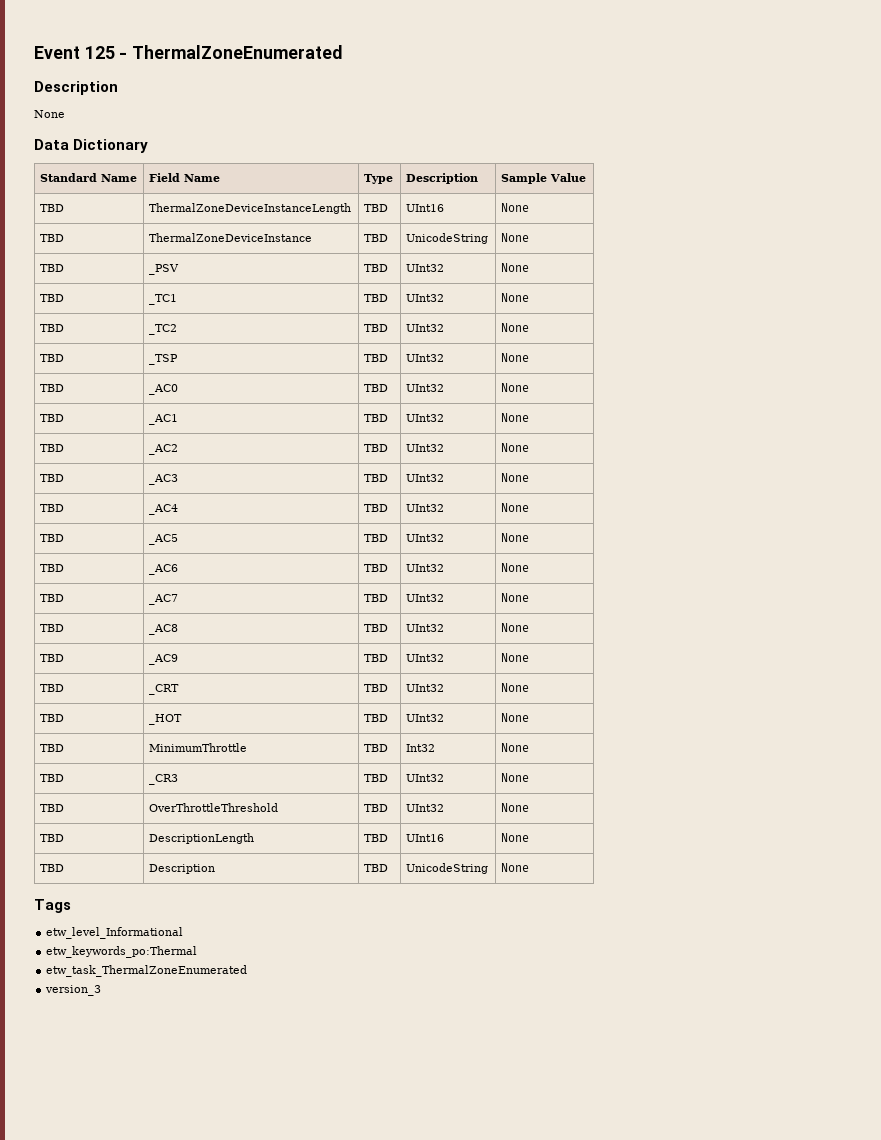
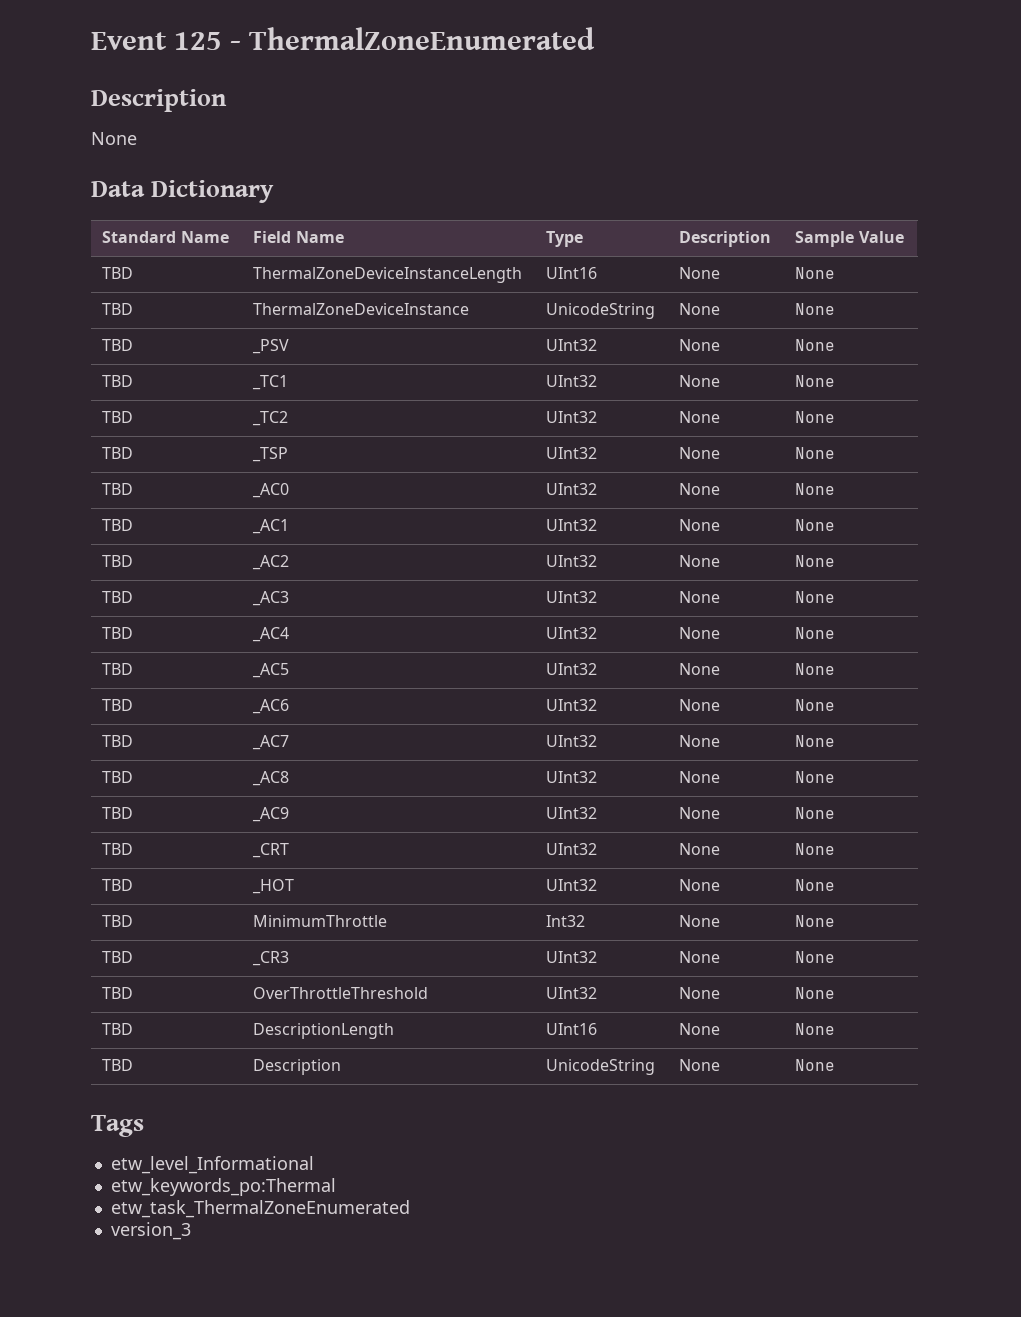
[363,204,388,212] [405,204,444,212] TBD | UInt16 -> [546,267,598,279] [679,267,721,279] UInt16 | None
[363,234,388,242] [405,233,488,244] TBD | UnicodeString -> [546,303,656,319] [679,303,721,315] UnicodeString | None
[363,264,388,272] [405,264,444,272] TBD | UInt32 -> [546,339,598,351] [679,339,721,351] UInt32 | None
[363,294,388,302] [405,294,444,302] TBD | UInt32 -> [546,375,598,387] [679,375,721,387] UInt32 | None
[363,324,388,332] [405,324,444,332] TBD | UInt32 -> [546,411,598,423] [679,411,721,423] UInt32 | None
[363,354,388,362] [405,354,444,362] TBD | UInt32 -> [546,447,598,459] [679,447,721,459] UInt32 | None
[363,384,388,392] [405,384,444,392] TBD | UInt32 -> [546,483,598,495] [679,483,721,495] UInt32 | None
[363,414,388,422] [405,414,444,422] TBD | UInt32 -> [546,519,598,531] [679,519,721,531] UInt32 | None
[363,444,388,452] [405,444,444,452] TBD | UInt32 -> [546,555,598,567] [679,555,721,567] UInt32 | None
[363,474,388,482] [405,474,444,482] TBD | UInt32 -> [546,591,598,603] [679,591,721,603] UInt32 | None
[363,504,388,512] [405,504,444,512] TBD | UInt32 -> [546,627,598,639] [679,627,721,639] UInt32 | None
[363,534,388,542] [405,534,444,542] TBD | UInt32 -> [546,663,598,675] [679,663,721,675] UInt32 | None
[363,564,388,572] [405,564,444,572] TBD | UInt32 -> [546,699,598,711] [679,699,721,711] UInt32 | None
[363,594,388,602] [405,594,444,602] TBD | UInt32 -> [546,735,598,747] [679,735,721,747] UInt32 | None
[363,624,388,632] [405,624,444,632] TBD | UInt32 -> [546,771,598,783] [679,771,721,783] UInt32 | None
[363,654,388,662] [405,654,444,662] TBD | UInt32 -> [546,807,598,819] [679,807,721,819] UInt32 | None
[363,684,388,692] [405,684,444,692] TBD | UInt32 -> [546,843,598,855] [679,843,721,855] UInt32 | None
[363,714,388,722] [405,714,444,722] TBD | UInt32 -> [546,879,598,891] [679,879,721,891] UInt32 | None
[363,744,388,752] [405,744,435,752] TBD | Int32 -> [546,915,586,927] [679,915,721,927] Int32 | None
[363,774,388,782] [405,774,444,782] TBD | UInt32 -> [546,951,598,963] [679,951,721,963] UInt32 | None
[363,804,388,812] [405,804,444,812] TBD | UInt32 -> [546,987,598,999] [679,987,721,999] UInt32 | None
[363,834,388,842] [405,834,444,842] TBD | UInt16 -> [546,1023,598,1035] [679,1023,721,1035] UInt16 | None
[363,864,388,872] [405,863,488,874] TBD | UnicodeString -> [546,1059,656,1075] [679,1059,721,1071] UnicodeString | None

